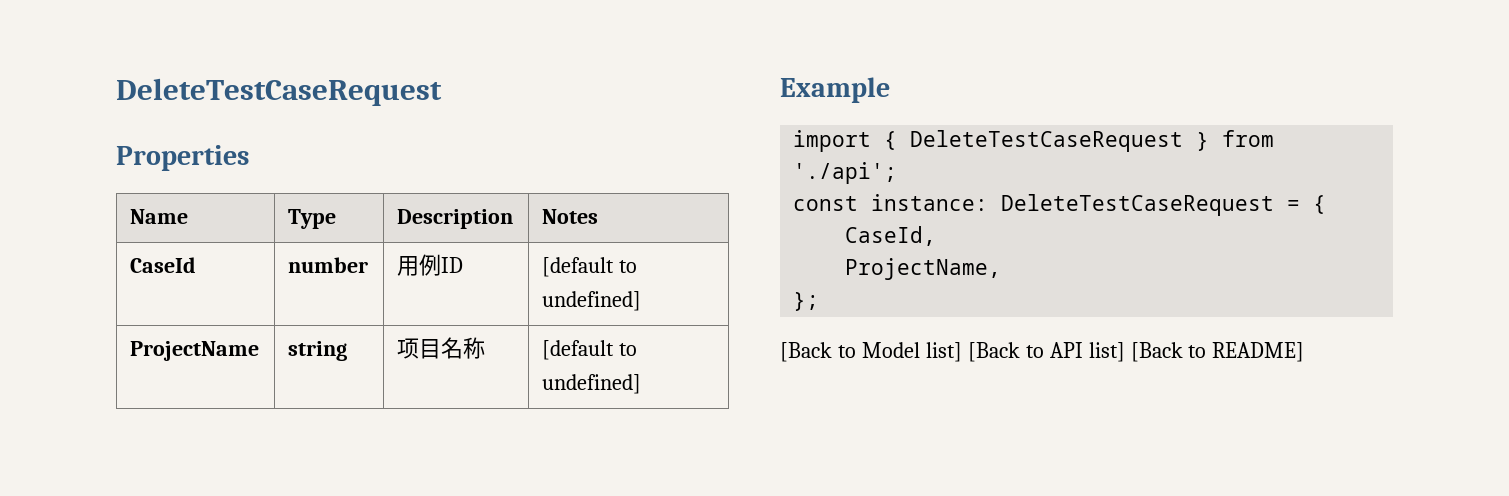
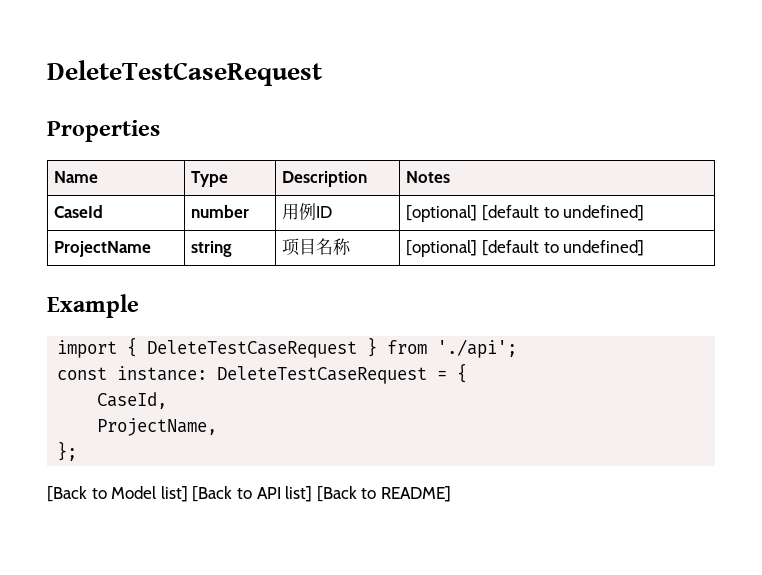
(464, 265) none -> [406,205,478,222] [optional]
(486, 348) none -> [406,240,478,257] [optional]

